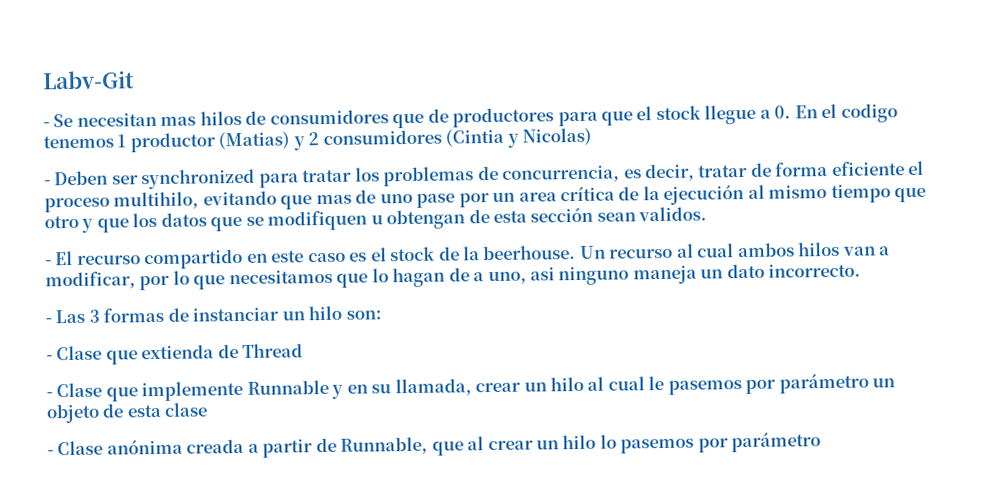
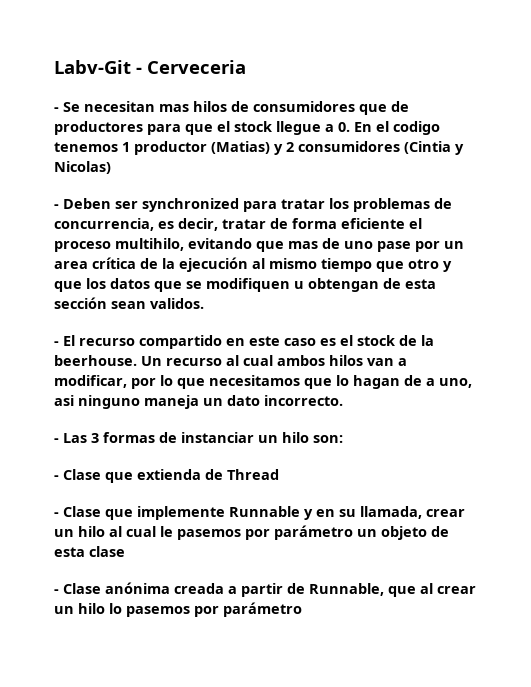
(135, 80) none -> [136,60,246,74] - Cerveceria

